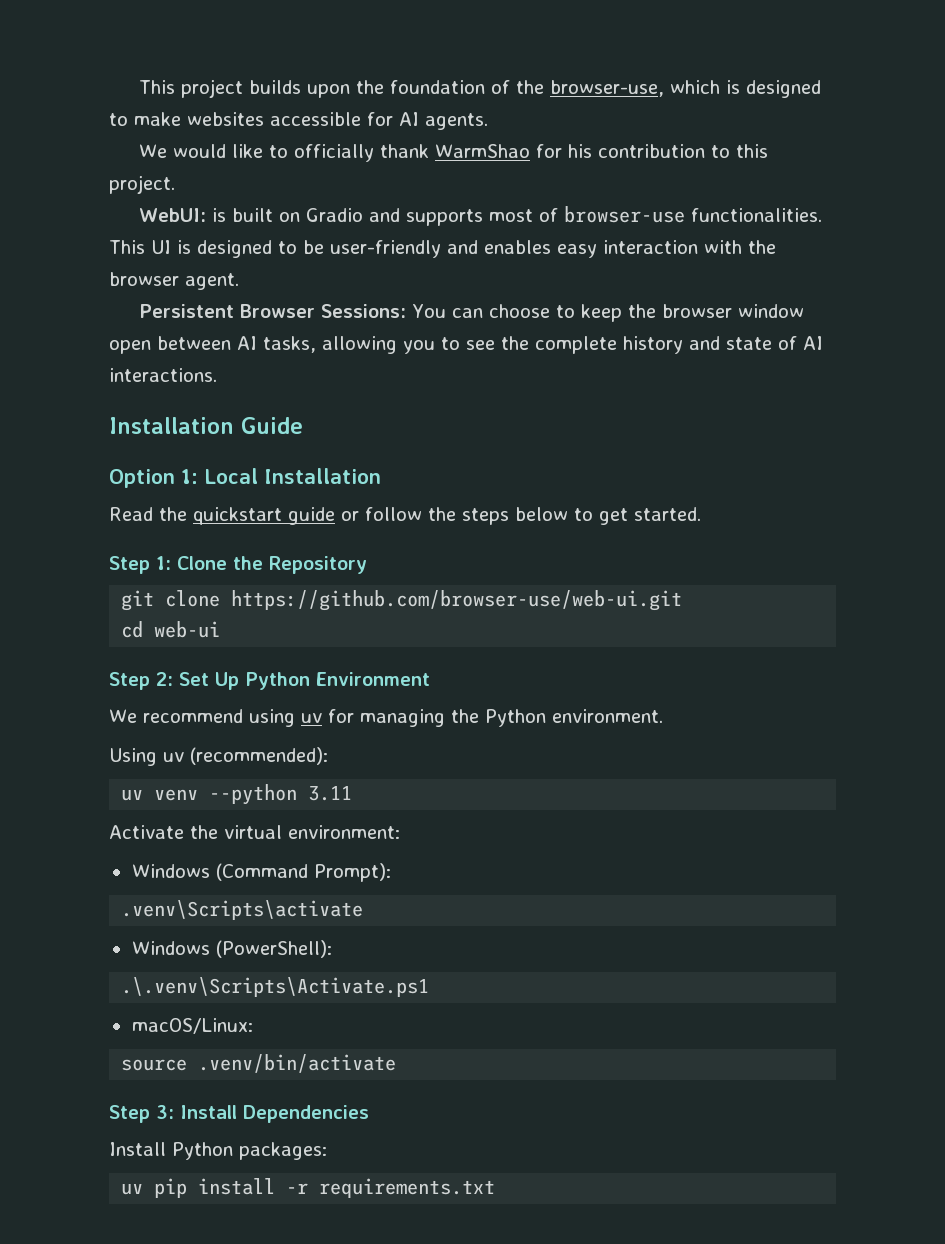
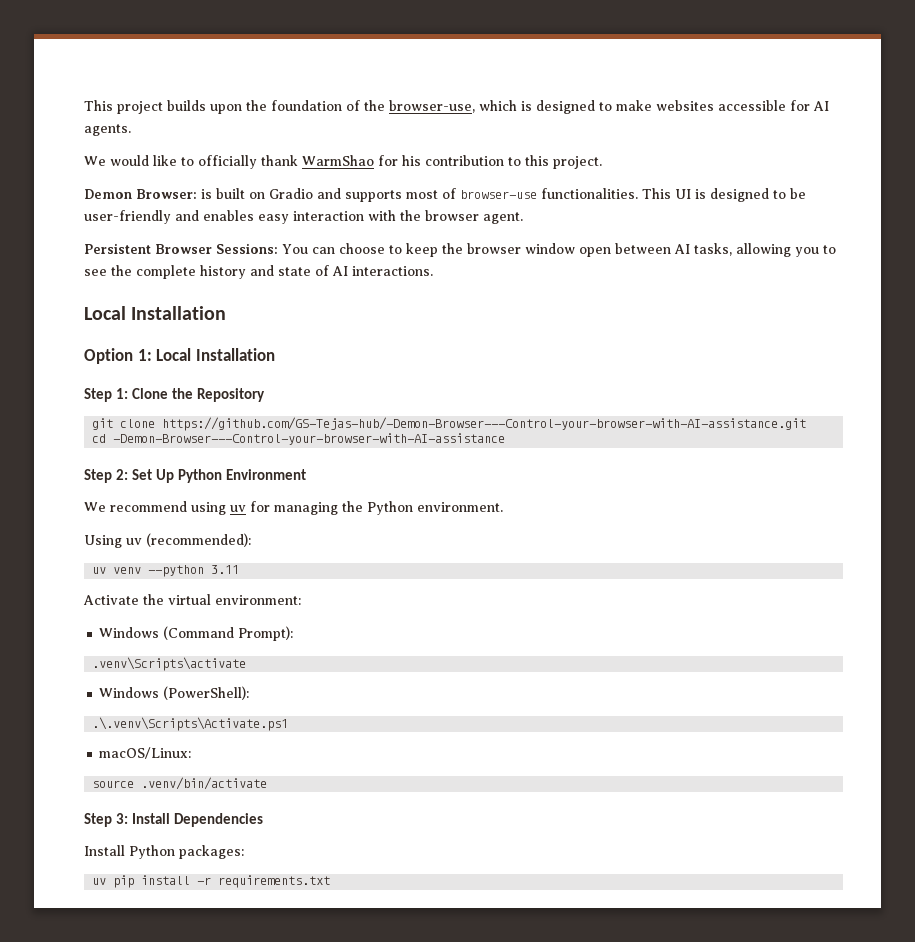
[138,208,206,222] WebUI: -> [84,189,197,199] Demon Browser:
[109,417,303,434] Installation Guide -> [84,306,227,320] Local Installation
[109,507,701,525] // Read the quickstart guide or follow the steps below to get started. -> (275, 354) none
[231,590,683,611] https://github.com/browser-use/web-ui.git -> [162,417,807,431] https://github.com/GS-Tejas-hub/-Demon-Browser---Control-your-browser-with-AI-assistance.git
[154,621,221,638] web-ui -> [113,433,506,445] -Demon-Browser---Control-your-browser-with-AI-assistance

